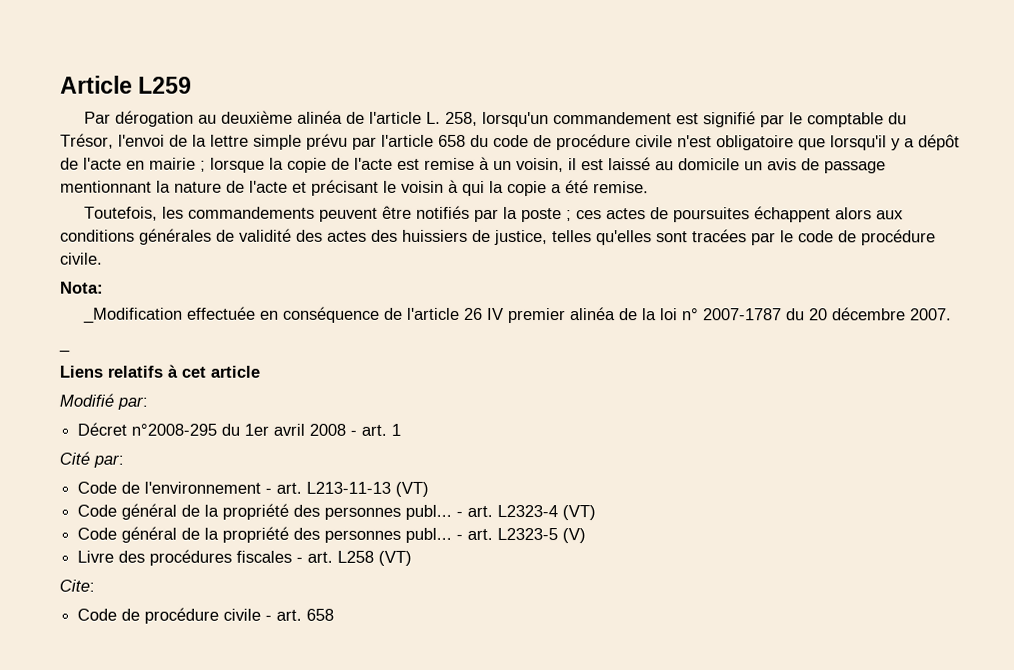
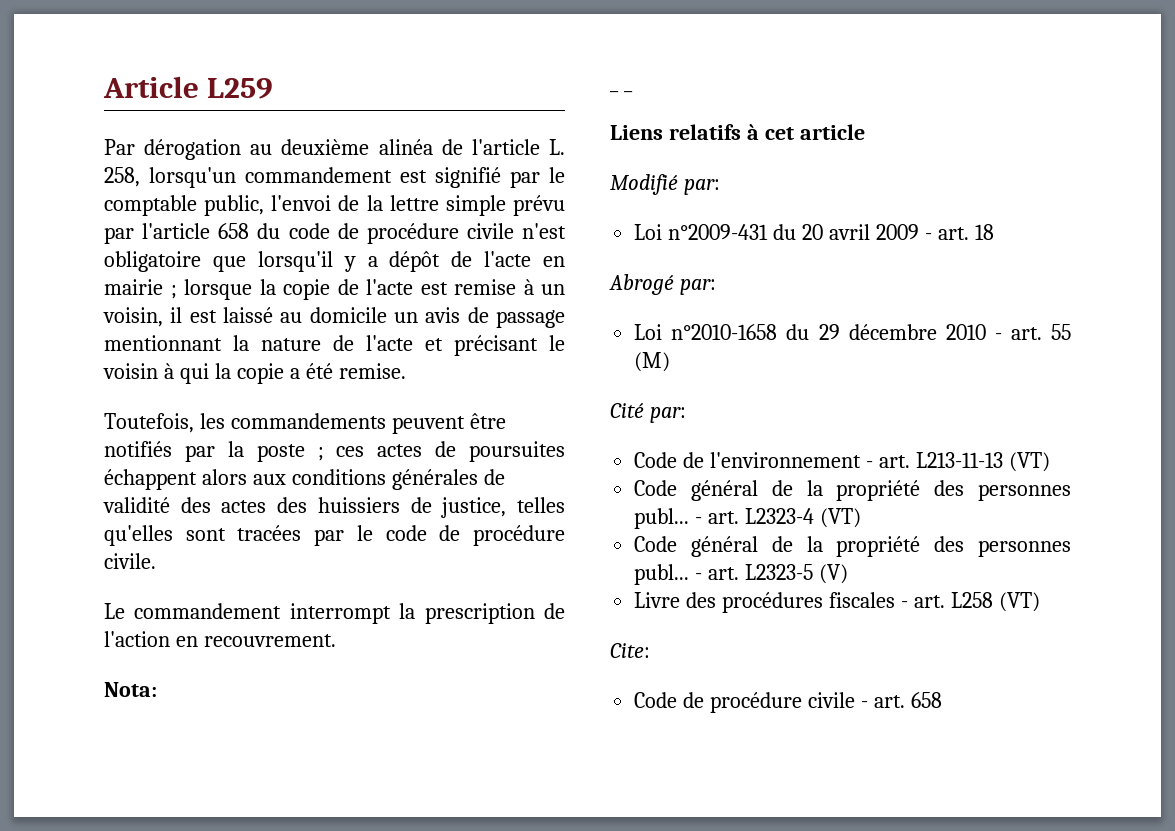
[888,112,908,125] [60,133,114,149] du Trésor, -> [204,195,265,216] public,
[60,281,104,294] [83,306,953,324] Nota: // _Modification effectuée en conséquence de l'article 26 IV premier alinéa de la loi n° 2007-1787 du 20 décembre 2007. // -> [104,603,565,624] [104,631,336,647] [104,682,157,697] [610,90,619,93] Le commandement interrompt la prescription de l'action en recouvrement. // Nota: // _
[77,422,402,436] Décret n°2008-295 du 1er avril 2008 - art. 1 -> [634,224,994,240] [609,274,716,295] [634,324,1071,340] [634,352,671,372] Loi n°2009-431 du 20 avril 2009 - art. 18 // Abrogé par: // Loi n°2010-1658 du 29 décembre 2010 - art. 55 (M)

